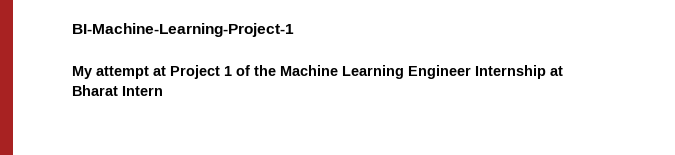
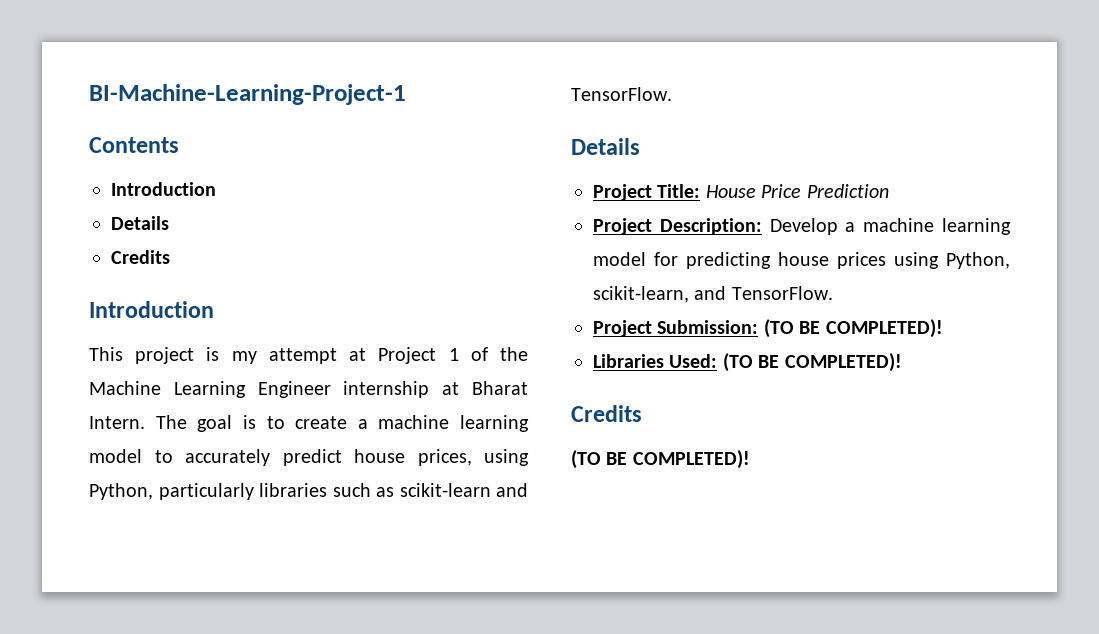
[72,66,92,79] My -> [89,137,179,153] [111,182,216,196] [111,216,169,230] [111,250,170,264] [89,301,214,318] [89,347,257,364] Contents // Introduction // Details // Credits // Introduction // This project is my
[475,65,546,79] Internship -> [343,381,430,398] internship
[122,86,163,96] Intern -> [89,415,529,432] [89,449,529,466] [89,483,528,500] [571,87,672,101] [571,138,640,155] [593,184,889,201] [593,218,1011,235] [593,252,1010,269] [593,286,833,303] [593,319,943,338] [593,353,902,372] [571,405,642,422] [571,450,750,469] Intern. The goal is to create a machine learning model to accurately predict house prices, using Python, particularly libraries such as scikit-learn and TensorFlow. // Details // Project Title: House Price Prediction // Project Description: Develop a machine learning model for predicting house prices using Python, scikit-learn, and TensorFlow. // Project Submission: (TO BE COMPLETED)! // Libraries Used: (TO BE COMPLETED)! // Credits // (TO BE COMPLETED)!

